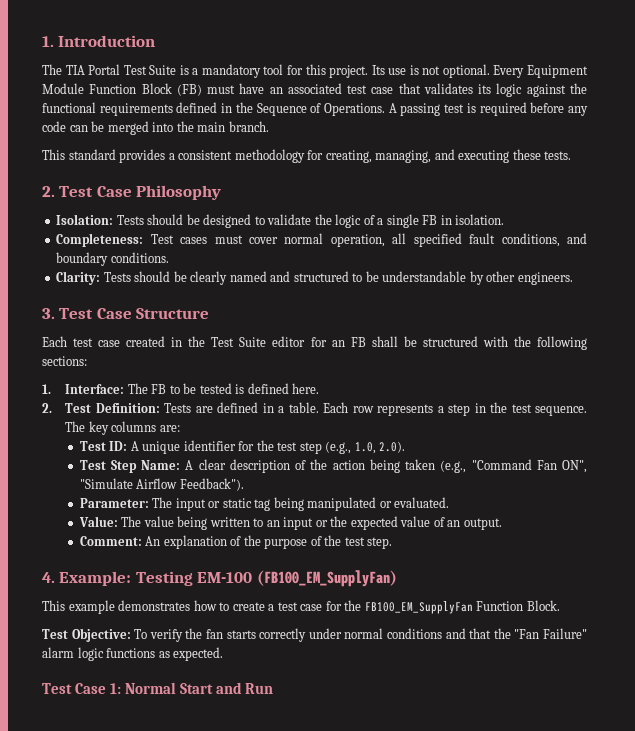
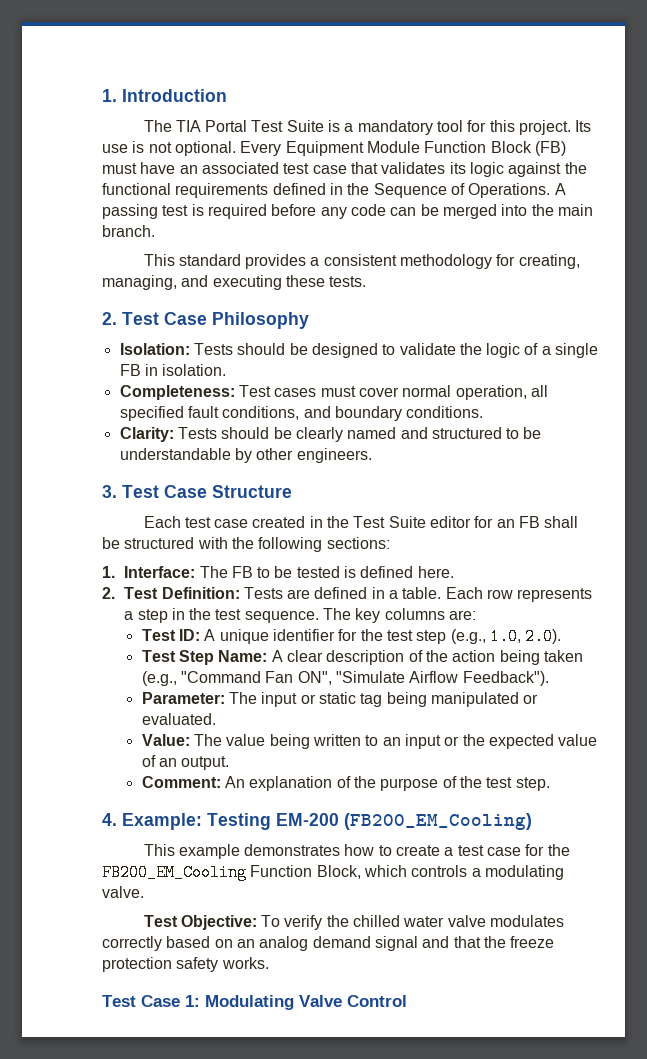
[197,570,397,587] EM-100 (FB100_EM_SupplyFan) -> [276,813,532,830] EM-200 (FB200_EM_Cooling)
[364,600,560,614] FB100_EM_SupplyFan Function Block. -> [102,864,564,881] [102,886,144,898] FB200_EM_Cooling Function Block, which controls a modulating valve.
[206,628,588,642] [42,647,224,661] fan starts correctly under normal conditions and that the "Fan Failure" alarm logic functions as expected. -> [353,915,565,927] [102,936,555,951] [102,957,269,972] chilled water valve modulates correctly based on an analog demand signal and that the freeze protection safety works.
[124,682,274,694] Normal Start and Run -> [205,995,407,1010] Modulating Valve Control

